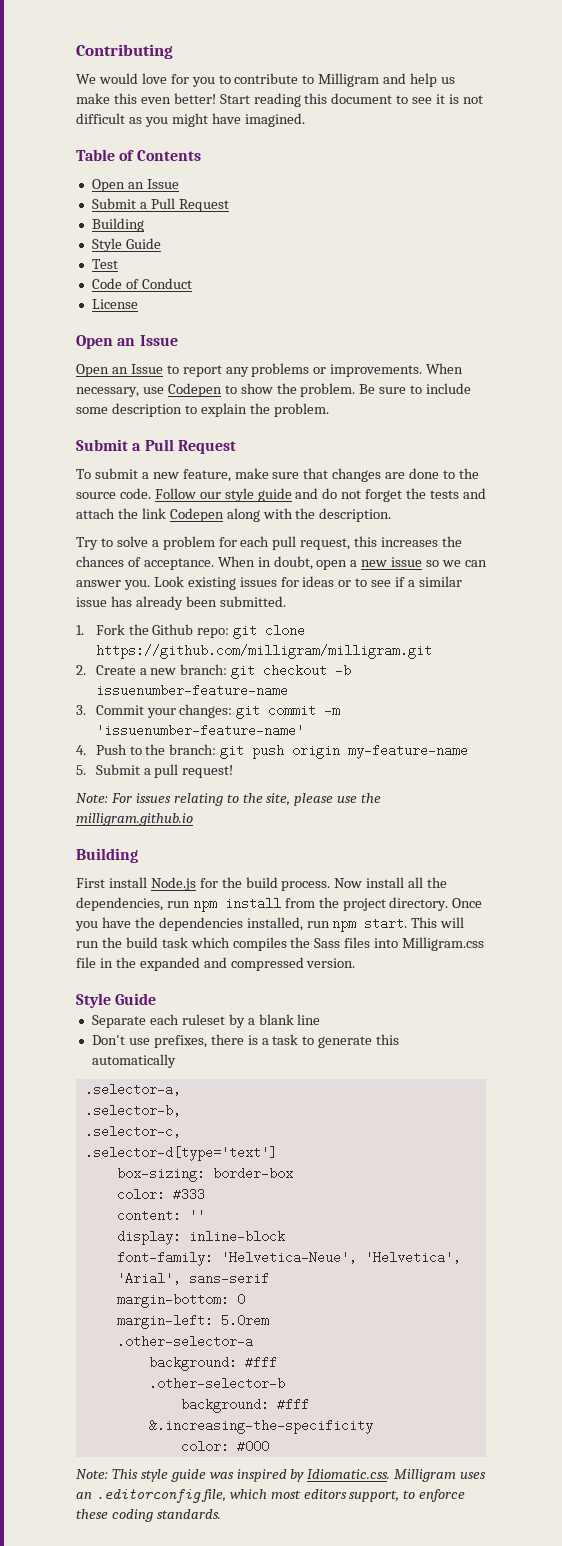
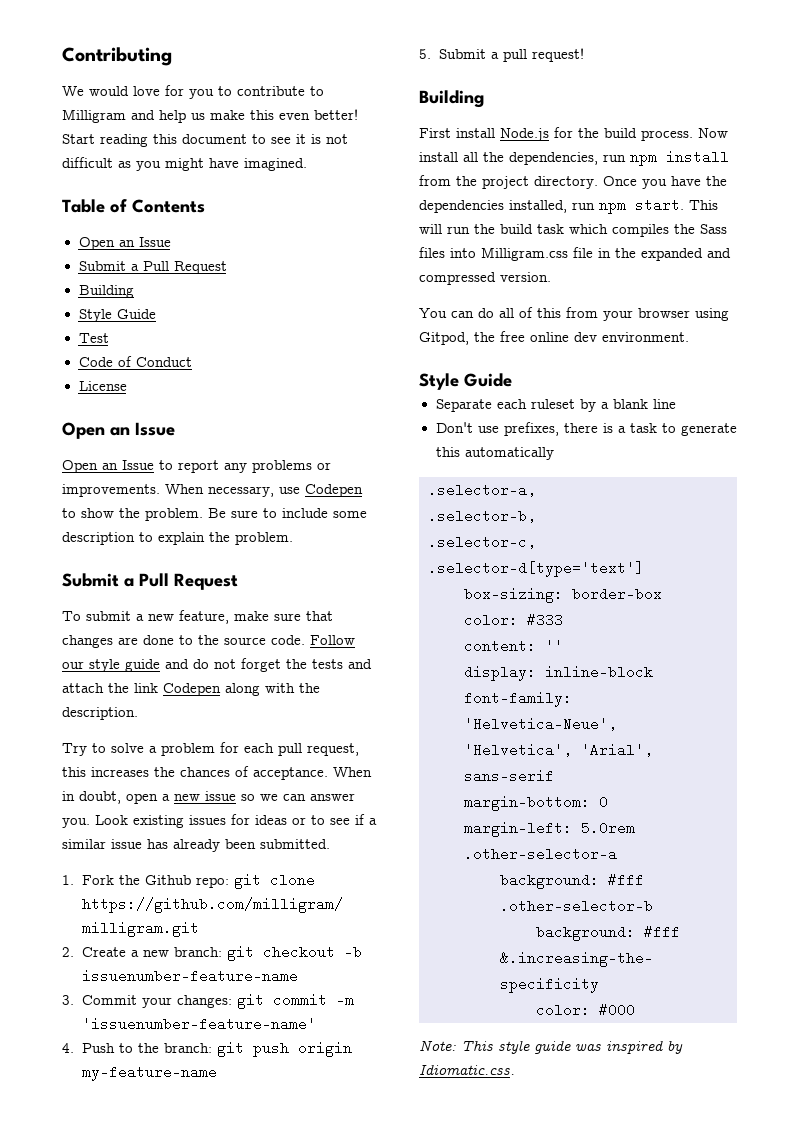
[76,793,382,806] [76,813,193,826] // Note: For issues relating to the site, please use the milligram.github.io -> (584, 55) none
(356, 963) none -> [419,307,729,321] [419,331,689,345] // You can do all of this from your browser using Gitpod, the free online dev environment.
[394,1469,487,1482] [76,1489,466,1503] [76,1509,221,1522] Milligram uses an .editorconfig file, which most editors support, to enforce these coding standards. -> (515, 1069) none

